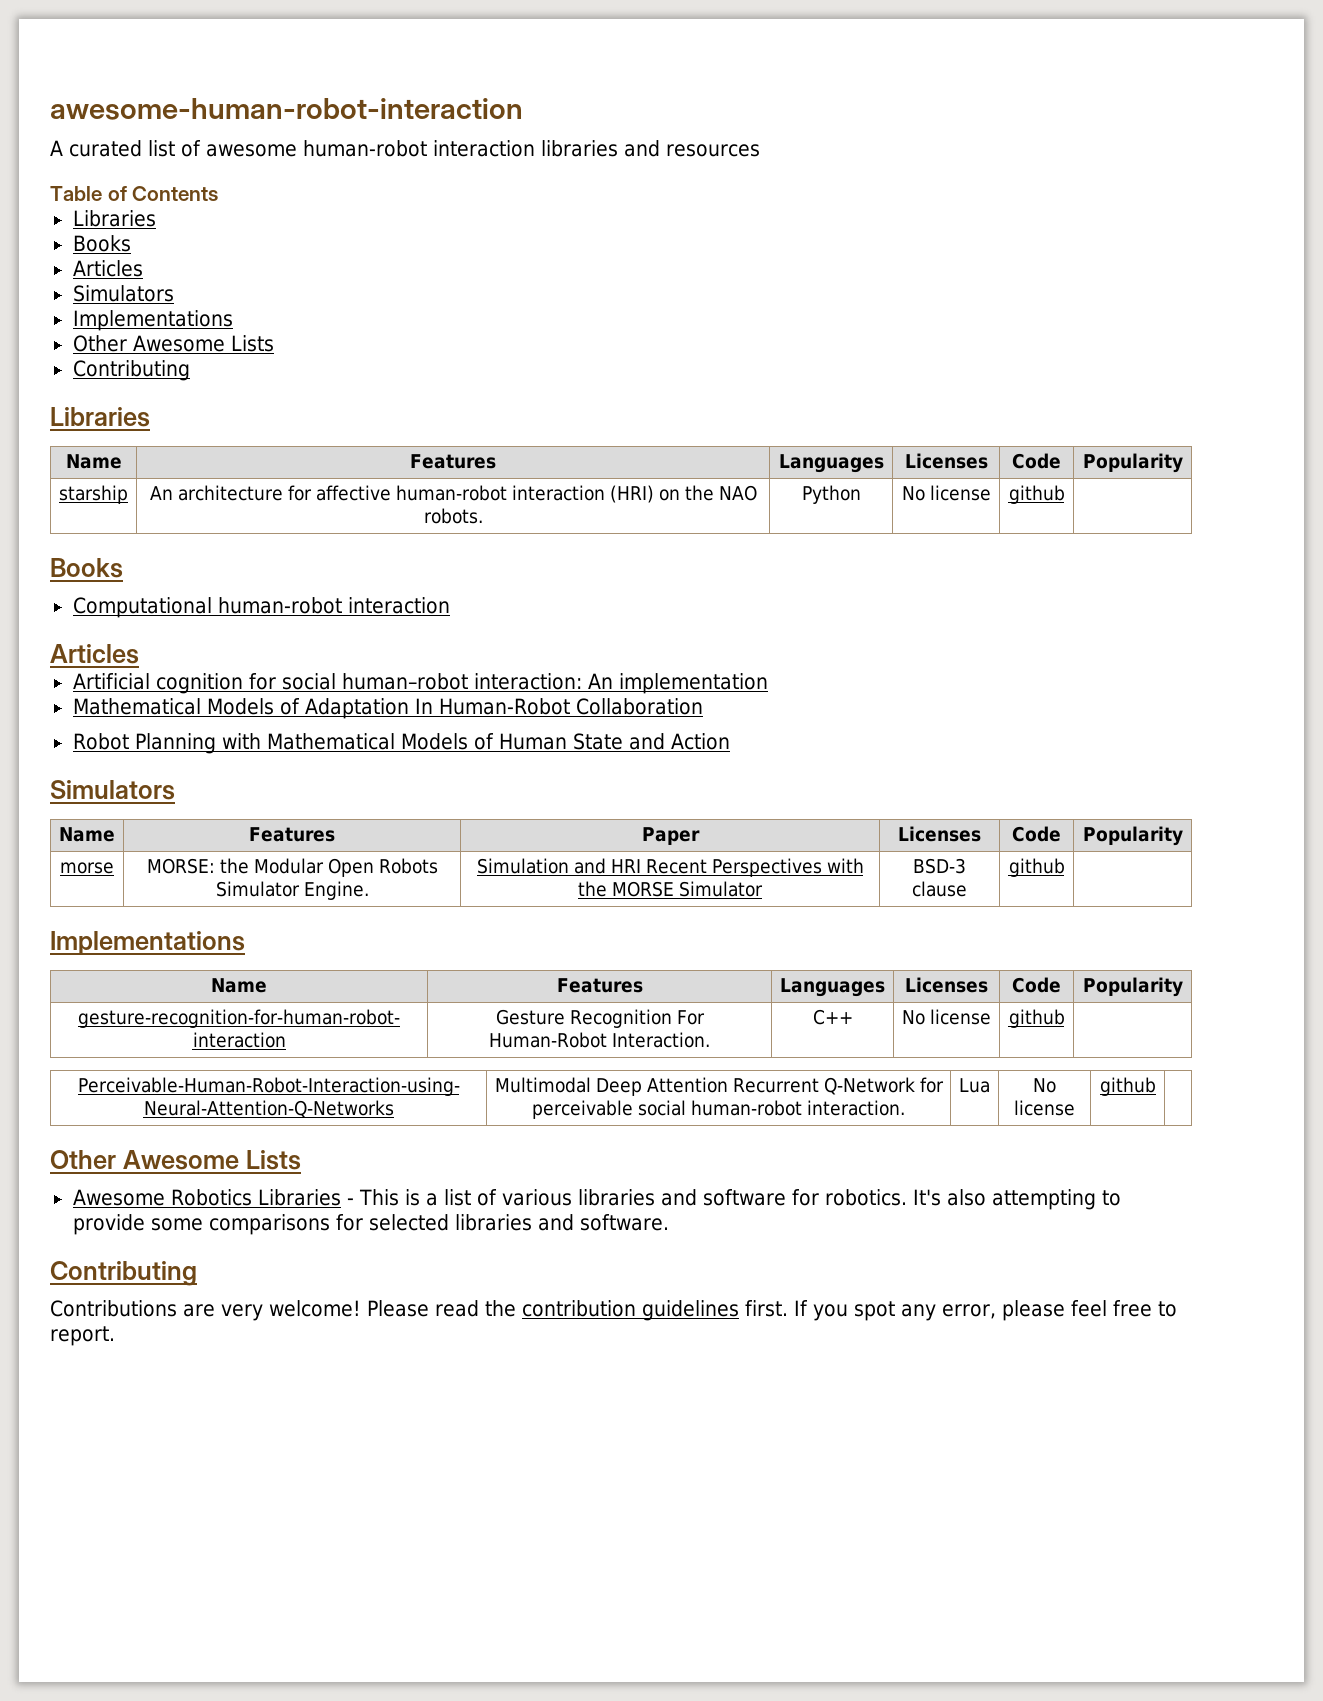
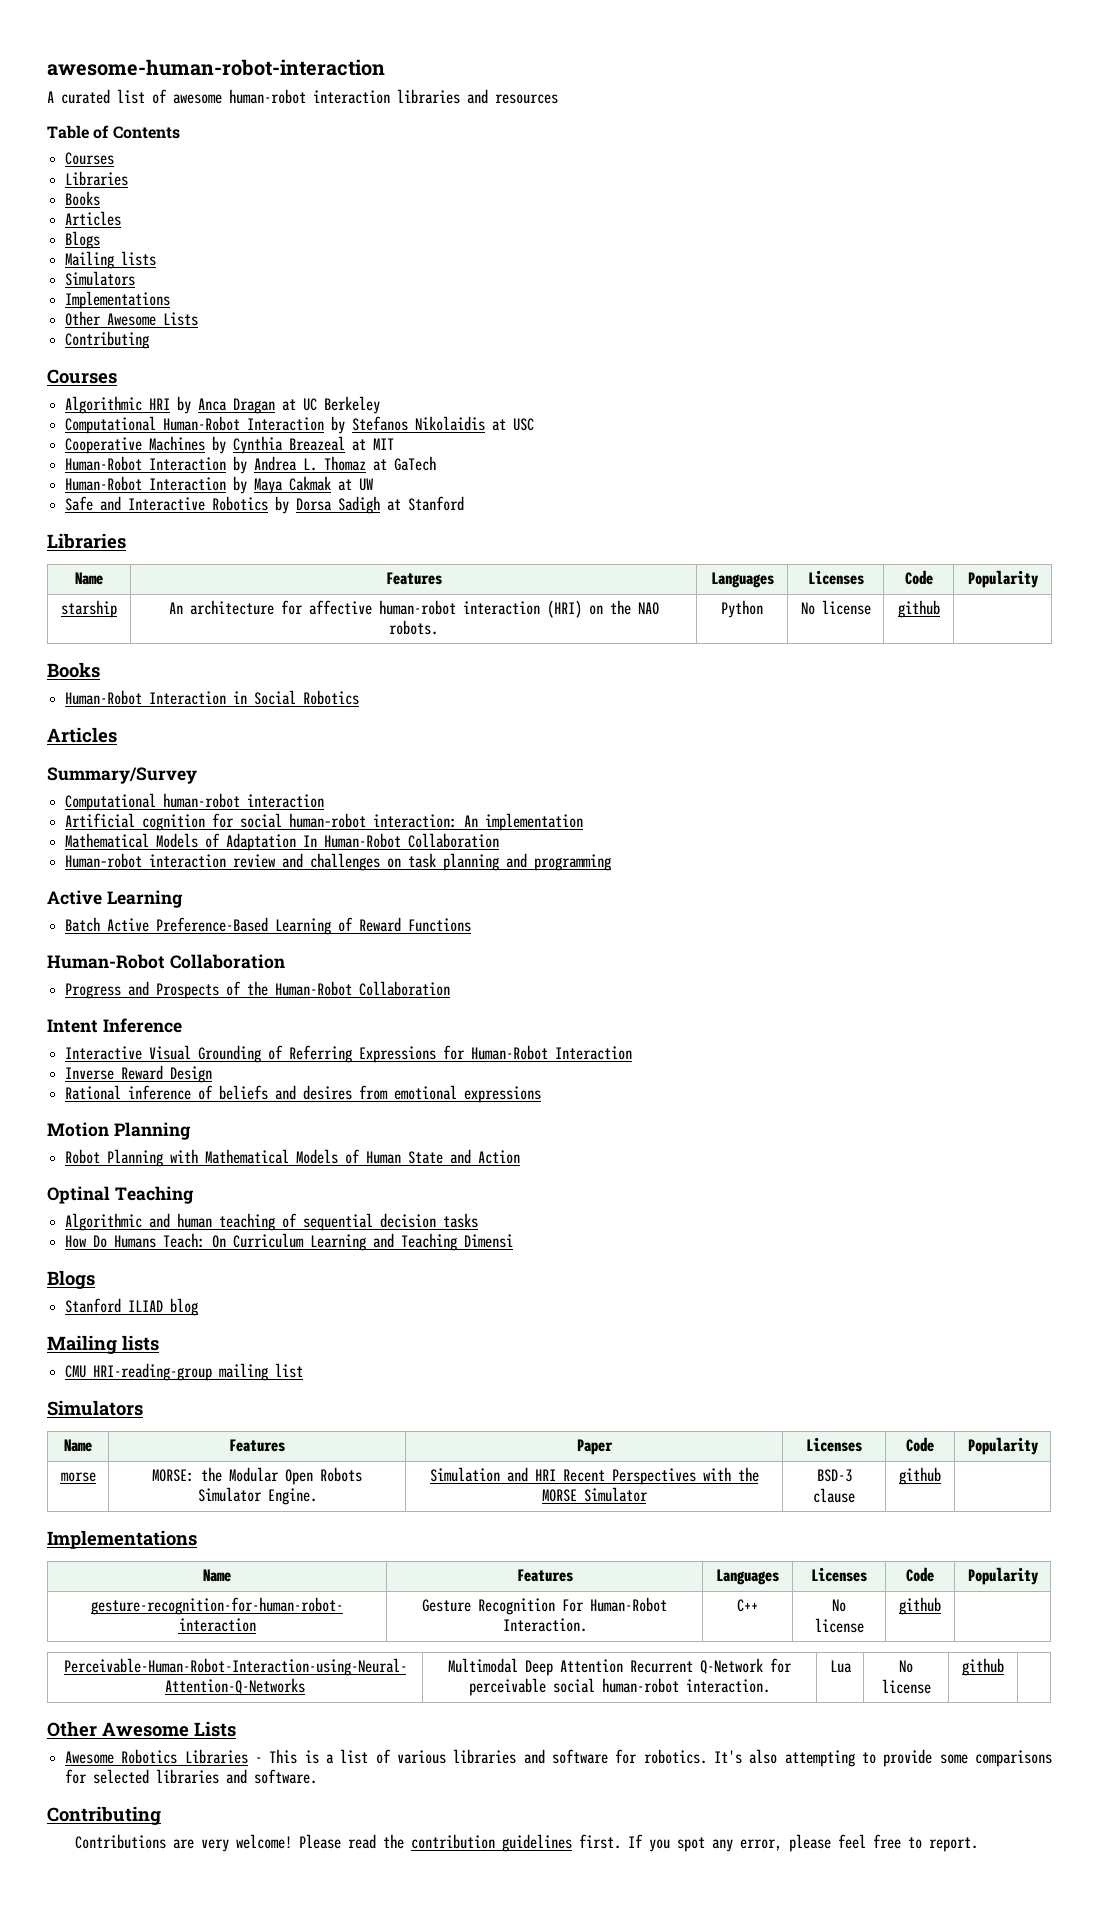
(219, 193) none -> [65,152,115,165] // Courses
(143, 268) none -> [65,231,101,249] [65,251,157,269] // Blogs // Mailing lists
(190, 370) none -> [47,369,117,384] [65,396,381,414] [65,416,535,434] [65,436,395,454] [65,456,437,474] [65,476,374,494] [65,496,465,514] // Courses // Algorithmic HRI by Anca Dragan at UC Berkeley // Computational Human-Robot Interaction by Stefanos Nikolaidis at USC // Cooperative Machines by Cynthia Breazeal at MIT // Human-Robot Interaction by Andrea L. Thomaz at GaTech // Human-Robot Interaction by Maya Cakmak at UW // Safe and Interactive Robotics by Dorsa Sadigh at Stanford
(123, 568) none -> [65,690,360,705] [47,727,117,743] [47,767,197,784] // Human-Robot Interaction in Social Robotics // Articles // Summary/Survey
[50,644,139,664] // Articles -> (325, 801) none
(703, 706) none -> [65,853,612,871] [47,890,183,908] [65,917,472,935] [47,954,285,969] [65,981,451,999] [47,1018,182,1033] [65,1045,633,1063] [65,1065,213,1083] [65,1085,542,1103] [47,1122,191,1140] // Human–robot interaction review and challenges on task planning and programming // Active Learning // Batch Active Preference-Based Learning of Reward Functions // Human-Robot Collaboration // Progress and Prospects of the Human-Robot Collaboration // Intent Inference // Interactive Visual Grounding of Referring Expressions for Human-Robot Interaction // Inverse Reward Design // Rational inference of beliefs and desires from emotional expressions // Motion Planning
(730, 741) none -> [47,1186,194,1204] [65,1213,479,1231] [65,1233,514,1251] [47,1270,95,1289] [65,1298,199,1316] [47,1335,159,1354] [65,1363,304,1381] // Optinal Teaching // Algorithmic and human teaching of sequential decision tasks // How Do Humans Teach: On Curriculum Learning and Teaching Dimensi // Blogs // Stanford ILIAD blog // Mailing lists // CMU HRI-reading-group mailing list

